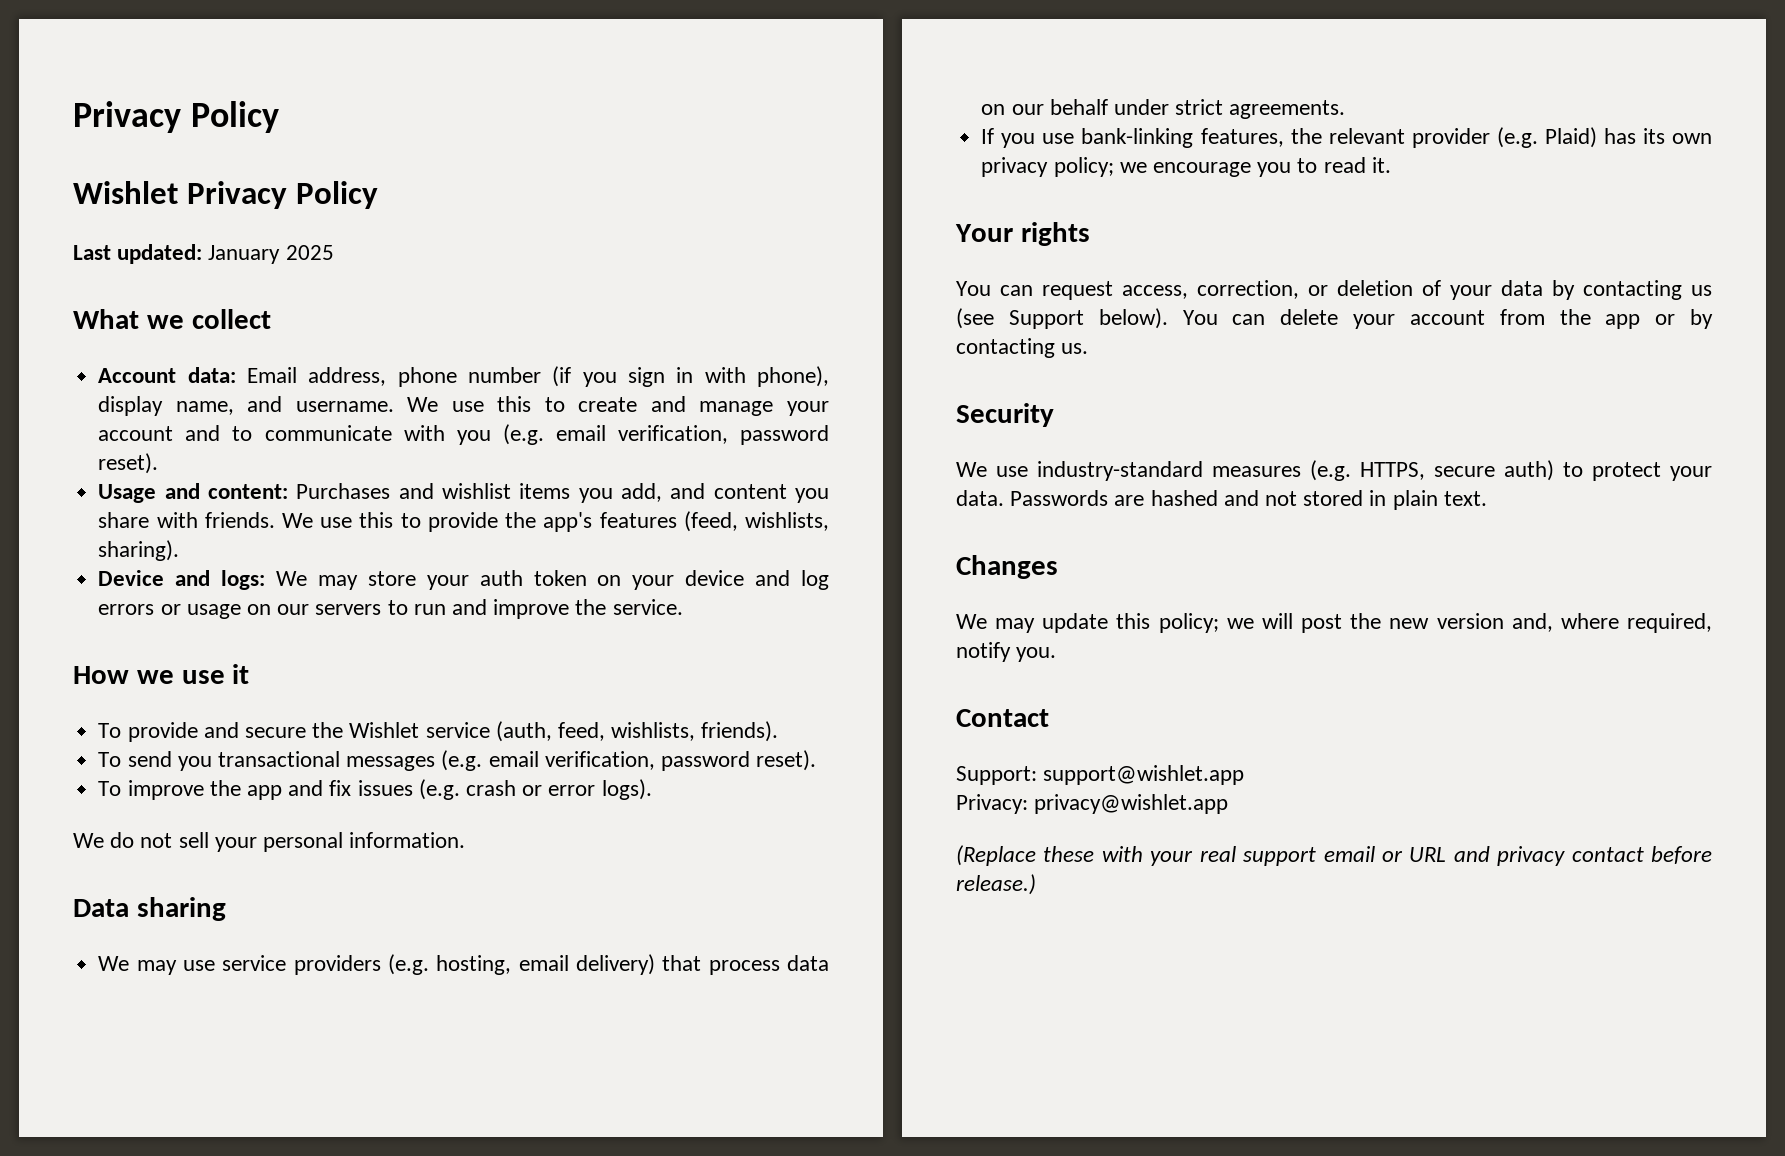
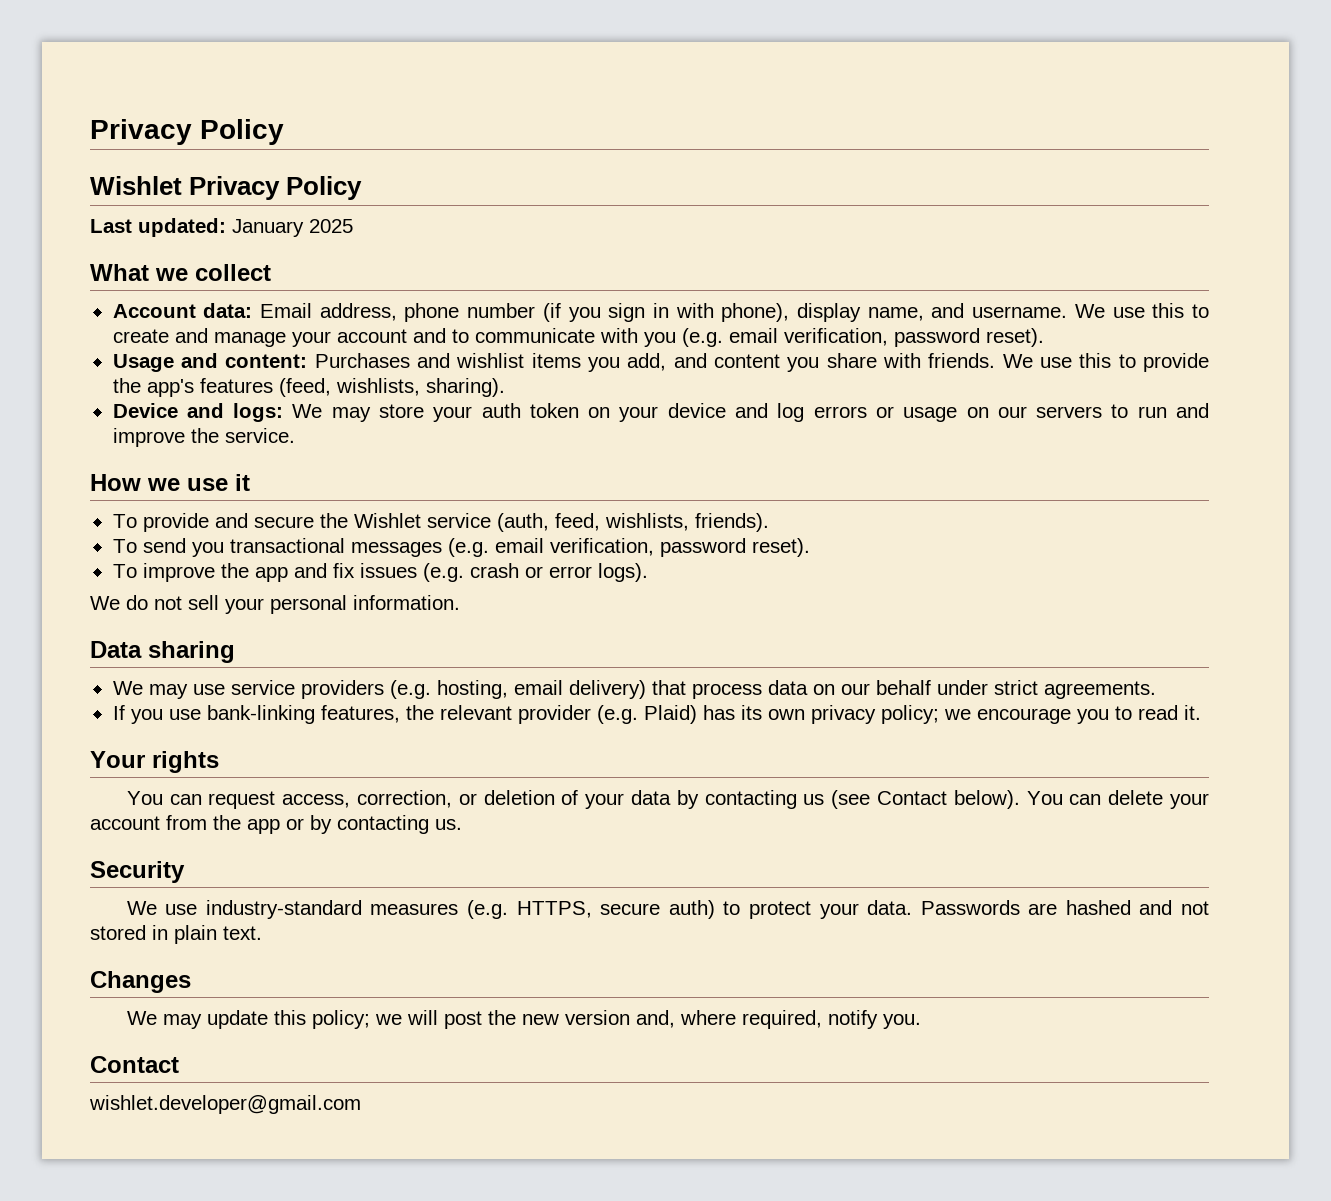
[1008,310,1084,329] Support -> [876,791,947,805] Contact
[956,765,1245,785] [956,794,1229,814] [956,845,1712,866] [956,874,1036,895] Support: support@wishlet.app // Privacy: privacy@wishlet.app // (Replace these with your real support email or URL and privacy contact before release.) -> [89,1095,361,1114] wishlet.developer@gmail.com

